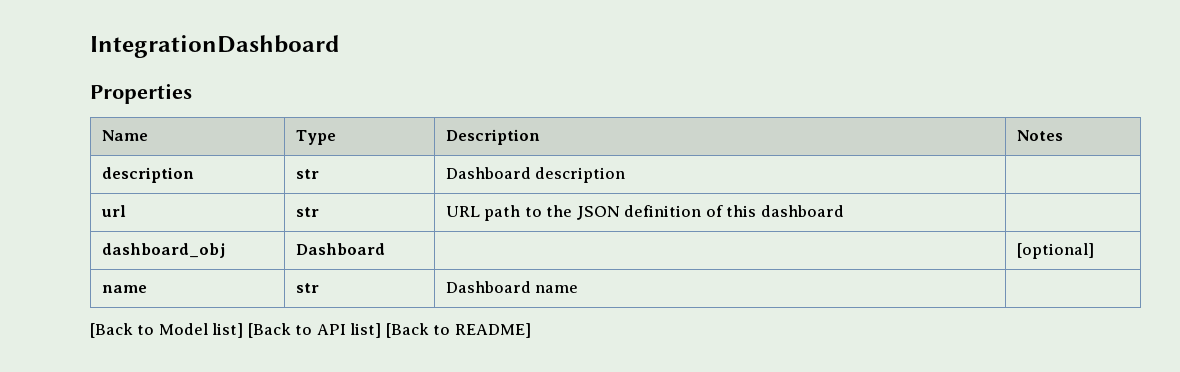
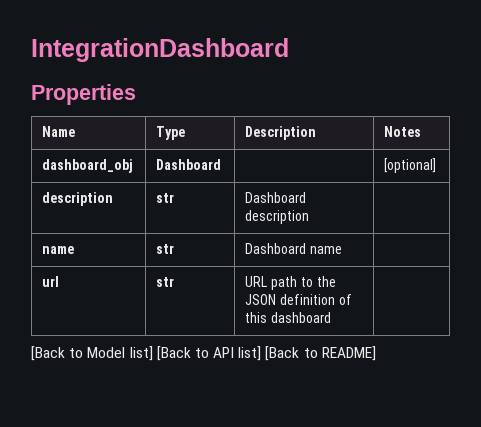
(1063, 135) none -> [42,159,134,173] [156,159,222,170] [384,158,437,173] // dashboard_obj | Dashboard | | [optional]
(626, 175) none -> [42,246,75,254] [156,244,175,254] [245,243,343,254] // name | str | Dashboard name |
[101,243,225,258] [295,243,385,255] [1016,243,1094,259] [101,285,147,293] [295,283,319,293] [445,281,579,293] // dashboard_obj | Dashboard | | [optional] // name | str | Dashboard name | -> (332, 317) none

